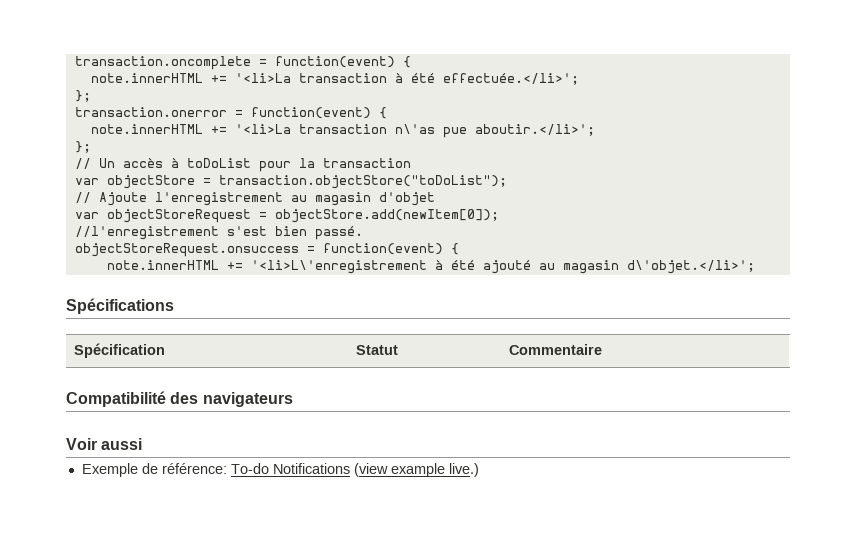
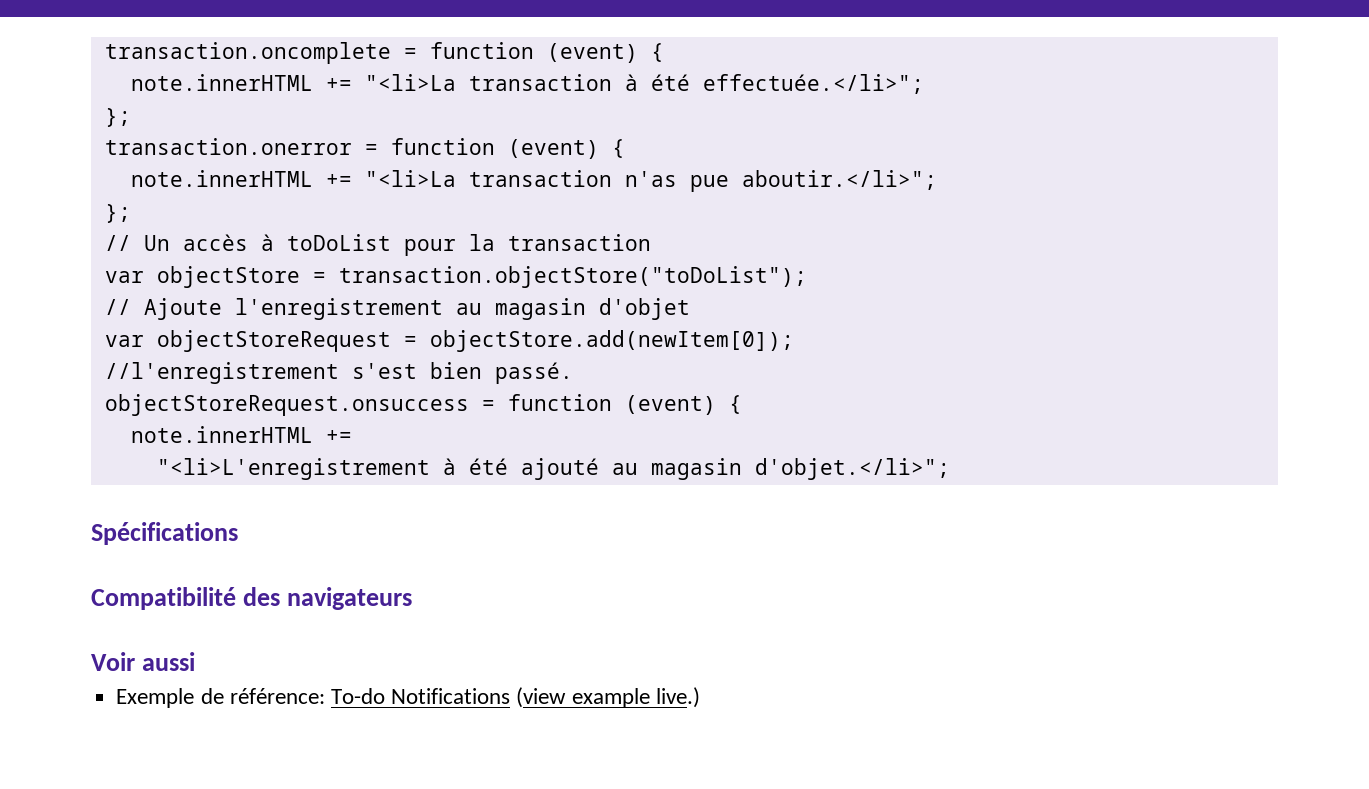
[274,56,411,68] [90,73,291,83] function(event) { // note.innerHTML += '<li>La -> [429,42,664,63] [130,74,456,91] function (event) { // note.innerHTML += "<li>La
[442,73,579,85] effectuée.</li>'; -> [702,74,924,94] effectuée.</li>";
[250,107,387,119] [90,124,595,138] function(event) { // note.innerHTML += '<li>La transaction n\'as pue aboutir.</li>'; -> [390,138,625,159] [130,170,937,192] function (event) { // note.innerHTML += "<li>La transaction n'as pue aboutir.</li>";
[322,243,459,255] [106,260,427,274] function(event) { // note.innerHTML += '<li>L\'enregistrement -> [507,394,742,415] [130,426,352,443] [156,458,430,480] function (event) { // note.innerHTML += // "<li>L'enregistrement
[626,260,755,274] d\'objet.</li>'; -> [754,458,950,480] d'objet.</li>";
[73,343,165,358] [355,345,398,355] [508,344,602,355] // Spécification | Statut | Commentaire -> (238, 533) none

